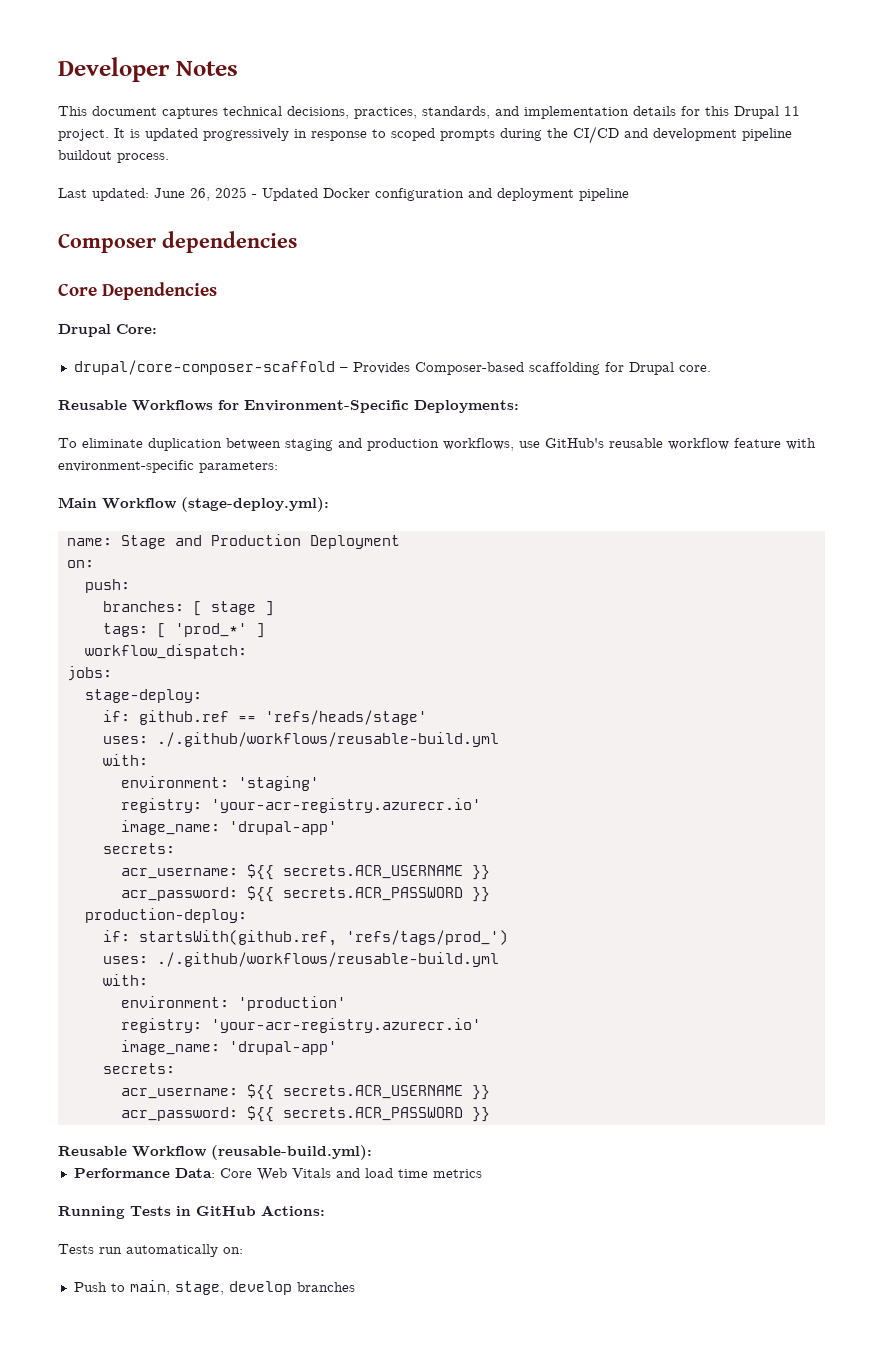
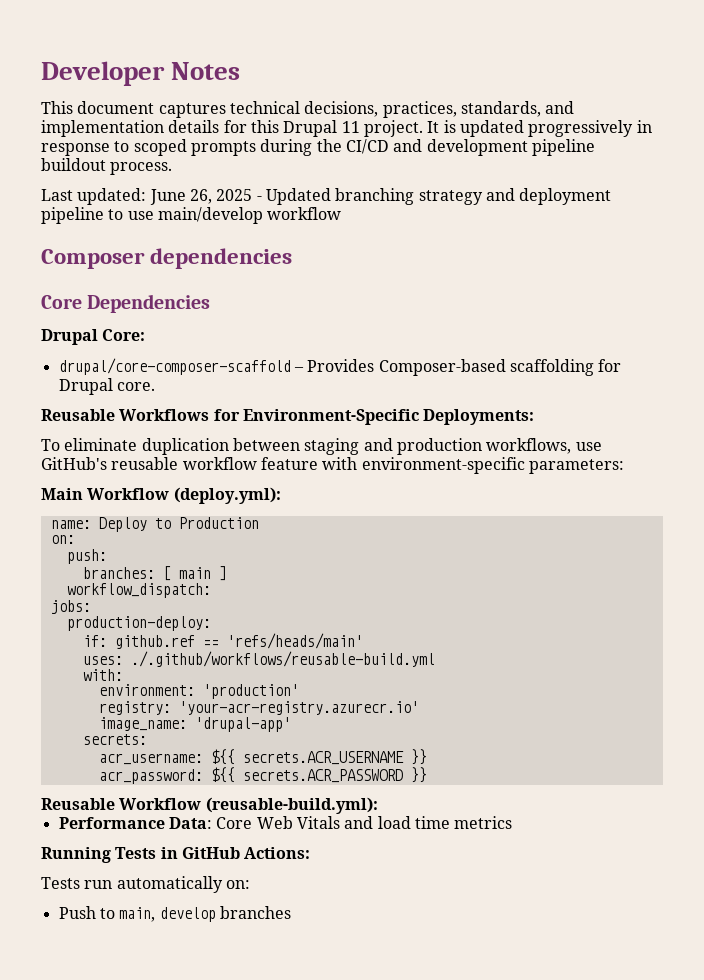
[323,188,464,201] Docker configuration -> [335,188,483,205] branching strategy
(629, 194) none -> [108,207,342,224] to use main/develop workflow
[181,497,329,512] (stage-deploy.yml): -> [173,487,281,504] (deploy.yml):
[120,535,202,549] Stage and -> [98,517,171,532] Deploy to
[309,535,400,549] Deployment -> (259, 523) none
[210,601,274,616] [102,623,247,638] stage ] // tags: [ 'prod_*' -> [178,567,211,579] main
[84,689,202,703] stage-deploy: -> [66,616,211,631] production-deploy:
[264,710,427,725] [102,732,499,747] [102,754,148,766] [120,776,319,791] [120,798,481,813] [120,820,337,835] [102,843,175,854] [120,864,490,880] [120,886,490,902] [84,908,247,923] [102,930,508,946] 'refs/heads/stage' // uses: ./.github/workflows/reusable-build.yml // with: // environment: 'staging' // registry: 'your-acr-registry.azurecr.io' // image_name: 'drupal-app' // secrets: // acr_username: ${{ secrets.ACR_USERNAME }} // acr_password: ${{ secrets.ACR_PASSWORD }} // production-deploy: // if: startsWith(github.ref, 'refs/tags/prod_') -> [226,633,363,649] 'refs/heads/main'
[174,1281,224,1295] stage, -> (156, 914) none

